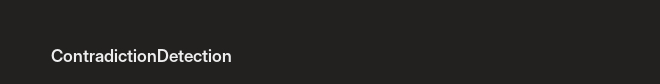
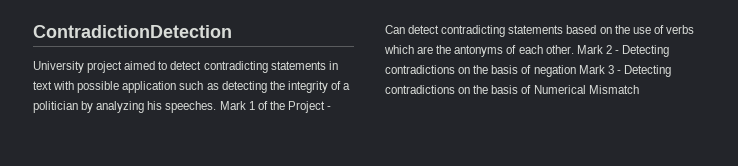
(232, 55) none -> [33,61,338,73] [33,81,351,93] [33,101,332,113] [385,25,694,37] [384,45,670,57] [385,65,671,77] [385,85,639,94] // University project aimed to detect contradicting statements in text with possible application such as detecting the integrity of a politician by analyzing his speeches. Mark 1 of the Project - Can detect contradicting statements based on the use of verbs which are the antonyms of each other. Mark 2 - Detecting contradictions on the basis of negation Mark 3 - Detecting contradictions on the basis of Numerical Mismatch

